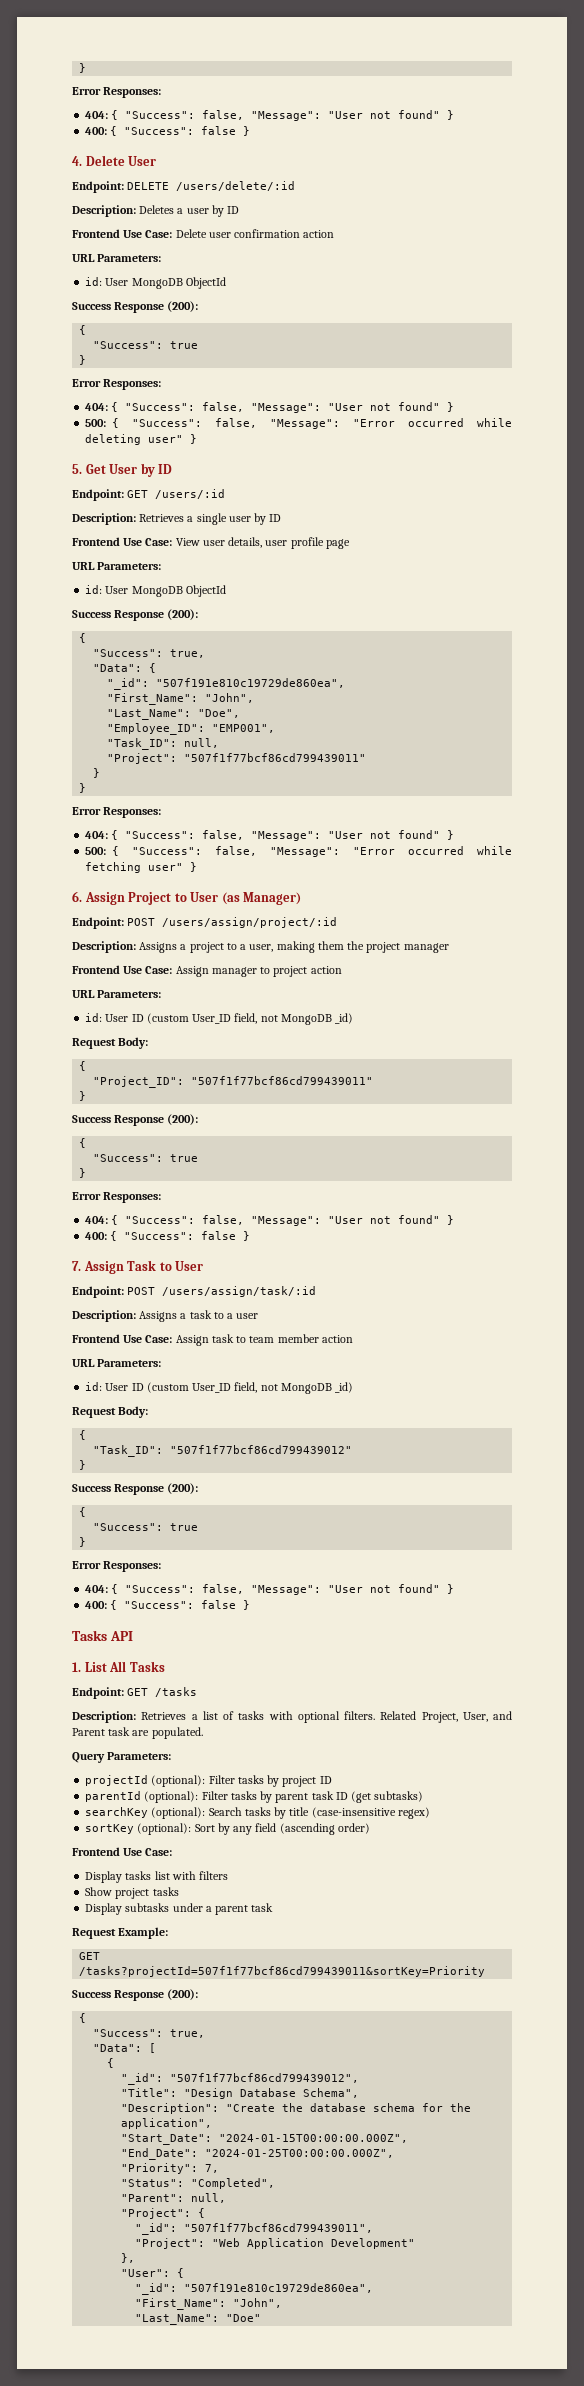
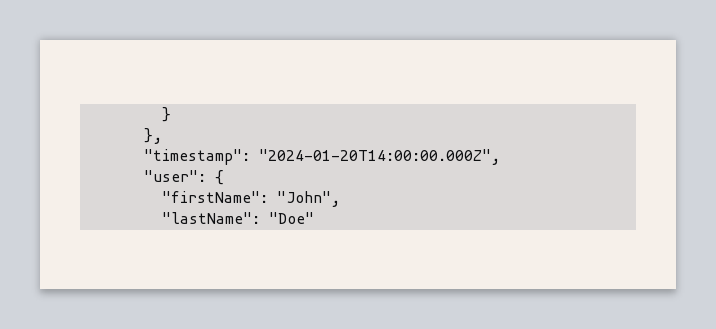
[79,63,87,73] [72,87,162,98] [85,110,455,121] [85,126,251,136] [72,155,157,166] [72,181,296,193] [72,205,240,217] [72,229,335,238] [72,254,162,262] [85,277,226,289] [72,301,199,313] [79,325,87,335] [93,341,199,349] [79,355,87,365] [72,379,162,390] [85,402,455,413] [85,418,512,429] [85,434,198,445] [72,463,173,477] [72,489,226,501] [72,513,282,525] [72,537,350,549] [72,562,162,570] [85,585,226,597] [72,609,199,621] [79,633,87,643] [93,649,206,658] [93,663,157,673] [107,678,346,690] [107,693,255,705] [107,709,241,720] [107,723,276,735] [107,738,220,750] [107,753,367,764] [93,768,101,778] [79,783,87,793] [72,807,162,818] [85,830,455,841] [85,846,512,857] [85,862,198,873] [72,891,302,905] [72,917,338,929] [72,941,449,953] [72,965,342,977] [72,990,162,998] [85,1013,354,1025] [72,1037,149,1049] [79,1061,87,1071] [93,1076,374,1088] [79,1091,87,1101] [72,1114,199,1126] [79,1138,87,1148] [93,1154,199,1162] [79,1168,87,1178] [72,1192,162,1203] [85,1215,455,1226] [85,1231,251,1241] [72,1260,204,1274] [72,1286,317,1298] [72,1310,259,1322] [72,1334,353,1346] [72,1359,162,1367] [85,1382,354,1394] [72,1406,149,1418] [79,1430,87,1440] [93,1445,353,1457] [79,1460,87,1470] [72,1483,199,1495] [79,1507,87,1517] [93,1523,199,1531] [79,1537,87,1547] [72,1561,162,1572] [85,1584,455,1595] [85,1600,251,1610] [72,1630,133,1641] [72,1661,165,1672] [72,1687,198,1699] [72,1711,512,1723] [72,1727,203,1739] [72,1752,172,1763] [85,1775,332,1787] [85,1791,424,1803] [85,1807,430,1819] [85,1823,370,1835] [72,1847,173,1856] [85,1871,229,1883] [85,1887,179,1899] [85,1903,274,1915] [72,1927,169,1939] [79,1952,101,1960] [79,1966,486,1977] [72,1989,199,2001] [79,2013,87,2023] [93,2029,206,2038] [93,2043,157,2053] [107,2058,115,2068] [121,2073,360,2085] [121,2088,360,2099] [121,2103,472,2114] [121,2118,213,2129] [121,2134,409,2145] [121,2148,395,2160] [121,2163,220,2174] [121,2178,276,2189] [121,2193,227,2203] [121,2208,206,2219] [135,2223,374,2235] [135,2238,416,2249] [121,2253,136,2263] [121,2268,185,2278] [135,2283,374,2295] [135,2298,283,2310] [135,2314,220,2325] } // Error Responses: // 404: { "Success": false, "Message": "User not found" } // 400: { "Success": false } // 4. Delete User // Endpoint: DELETE /users/delete/:id // Description: Deletes a user by ID // Frontend Use Case: Delete user confirmation action // URL Parameters: // id: User MongoDB ObjectId // Success Response (200): // { // "Success": true // } // Error Responses: // 404: { "Success": false, "Message": "User not found" } // 500: { "Success": false, "Message": "Error occurred while deleting user" } // 5. Get User by ID // Endpoint: GET /users/:id // Description: Retrieves a single user by ID // Frontend Use Case: View user details, user profile page // URL Parameters: // id: User MongoDB ObjectId // Success Response (200): // { // "Success": true, // "Data": { // "_id": "507f191e810c19729de860ea", // "First_Name": "John", // "Last_Name": "Doe", // "Employee_ID": "EMP001", // "Task_ID": null, // "Project": "507f1f77bcf86cd799439011" // } // } // Error Responses: // 404: { "Success": false, "Message": "User not found" } // 500: { "Success": false, "Message": "Error occurred while fetching user" } // 6. Assign Project to User (as Manager) // Endpoint: POST /users/assign/project/:id // Description: Assigns a project to a user, making them the project manager // Frontend Use Case: Assign manager to project action // URL Parameters: // id: User ID (custom User_ID field, not MongoDB _id) // Request Body: // { // "Project_ID": "507f1f77bcf86cd799439011" // } // Success Response (200): // { // "Success": true // } // Error Responses: // 404: { "Success": false, "Message": "User not found" } // 400: { "Success": false } // 7. Assign Task to User // Endpoint: POST /users/assign/task/:id // Description: Assigns a task to a user // Frontend Use Case: Assign task to team member action // URL Parameters: // id: User ID (custom User_ID field, not MongoDB _id) // Request Body: // { // "Task_ID": "507f1f77bcf86cd799439012" // } // Success Response (200): // { // "Success": true // } // Error Responses: // 404: { "Success": false, "Message": "User not found" } // 400: { "Success": false } // Tasks API // 1. List All Tasks // Endpoint: GET /tasks // Description: Retrieves a list of tasks with optional filters. Related Project, User, and Parent task are populated. // Query Parameters: // projectId (optional): Filter tasks by project ID // parentId (optional): Filter tasks by parent task ID (get subtasks) // searchKey (optional): Search tasks by title (case-insensitive regex) // sortKey (optional): Sort by any field (ascending order) // Frontend Use Case: // Display tasks list with filters // Show project tasks // Display subtasks under a parent task // Request Example: // GET /tasks?projectId=507f1f77bcf86cd799439011&sortKey=Priority // Success Response (200): // { // "Success": true, // "Data": [ // { // "_id": "507f1f77bcf86cd799439012", // "Title": "Design Database Schema", // "Description": "Create the database schema for the application", // "Start_Date": "2024-01-15T00:00:00.000Z", // "End_Date": "2024-01-25T00:00:00.000Z", // "Priority": 7, // "Status": "Completed", // "Parent": null, // "Project": { // "_id": "507f1f77bcf86cd799439011", // "Project": "Web Application Development" // }, // "User": { // "_id": "507f191e810c19729de860ea", // "First_Name": "John", // "Last_Name": -> [162,107,172,122] [144,128,163,144] [144,149,501,165] [144,170,225,185] [162,191,341,207] [162,212,261,224] } // }, // "timestamp": "2024-01-20T14:00:00.000Z", // "user": { // "firstName": "John", // "lastName":

